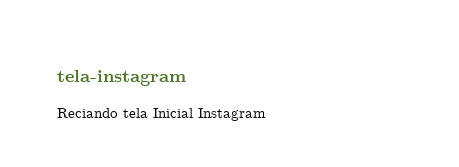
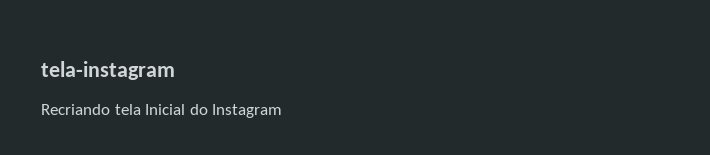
[57,108,118,118] Reciando -> [41,104,110,115] Recriando
(193, 113) none -> [189,104,208,115] do

